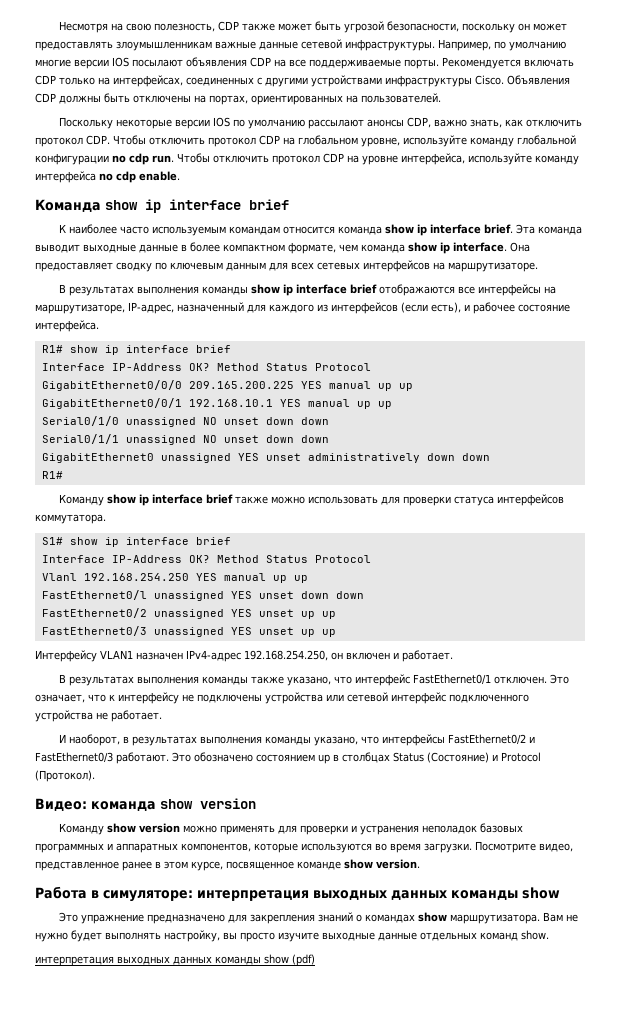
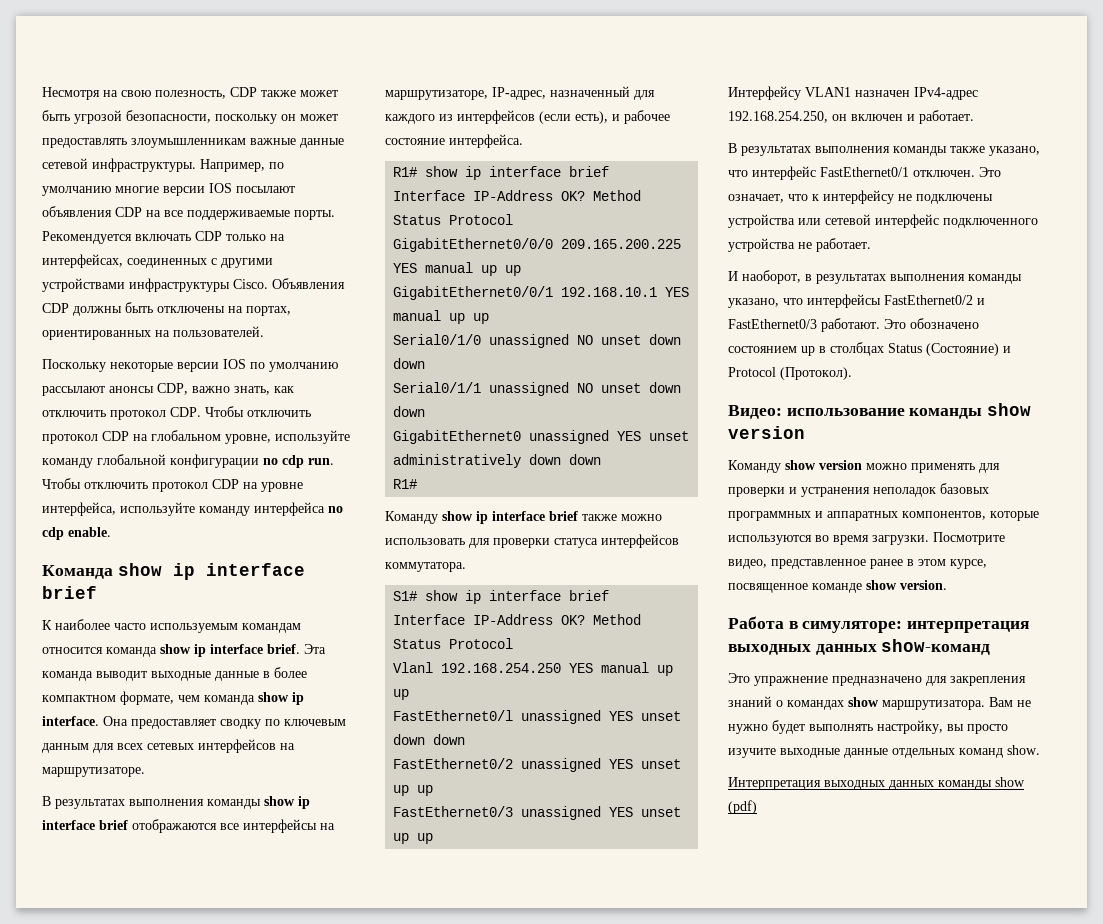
[91,801,156,811] команда -> [786,408,983,419] использование команды
[451,887,560,900] команды show -> [881,639,991,655] show-команд
[35,956,114,966] интерпретация -> [728,777,821,790] Интерпретация

